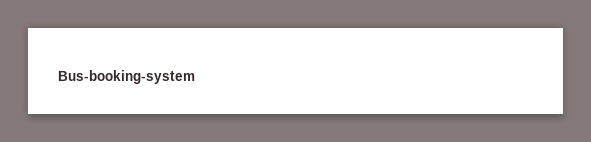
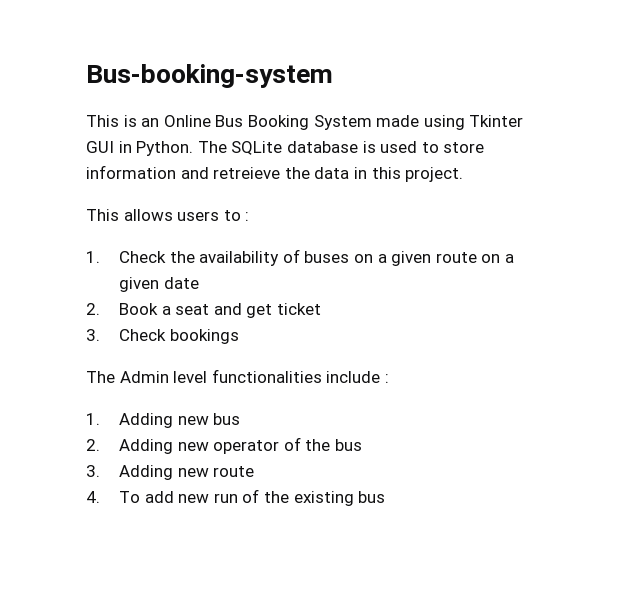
(195, 77) none -> [86,115,524,130] [86,141,485,156] [86,165,464,182] [86,209,250,221] [86,249,514,266] [119,277,199,292] [86,303,321,318] [86,329,239,344] [86,369,389,383] [86,413,241,428] [86,437,362,454] [86,465,255,480] [86,489,386,506] // This is an Online Bus Booking System made using Tkinter GUI in Python. The SQLite database is used to store information and retreieve the data in this project. // This allows users to : // 1. Check the availability of buses on a given route on a given date // 2. Book a seat and get ticket // 3. Check bookings // The Admin level functionalities include : // 1. Adding new bus // 2. Adding new operator of the bus // 3. Adding new route // 4. To add new run of the existing bus

